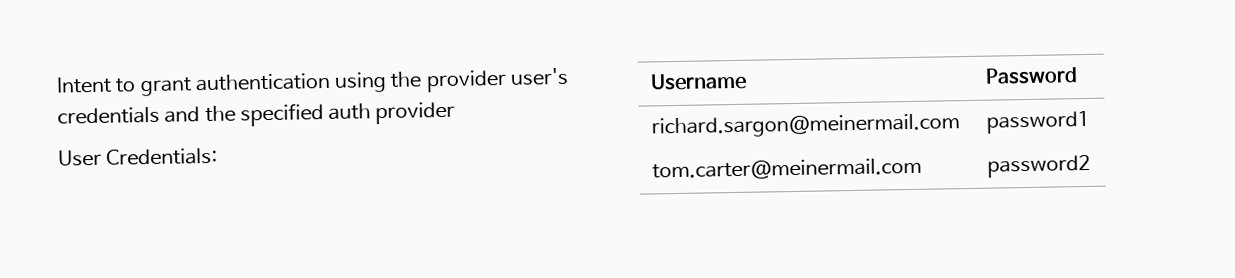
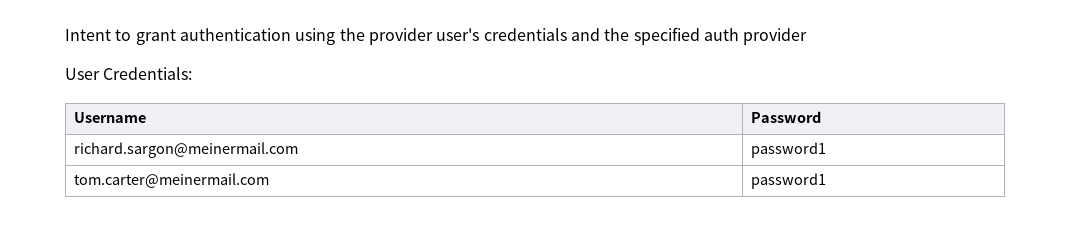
[987,154,1092,178] password2 -> [750,173,826,189] password1

